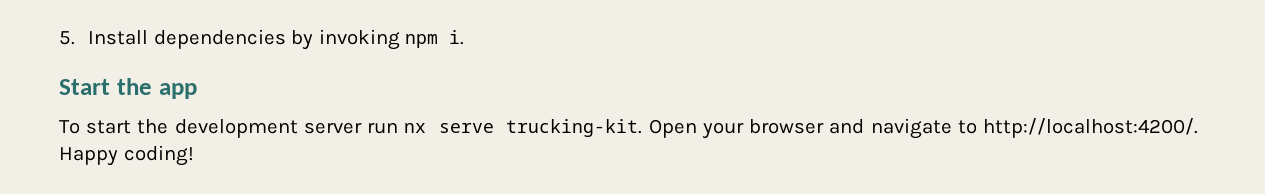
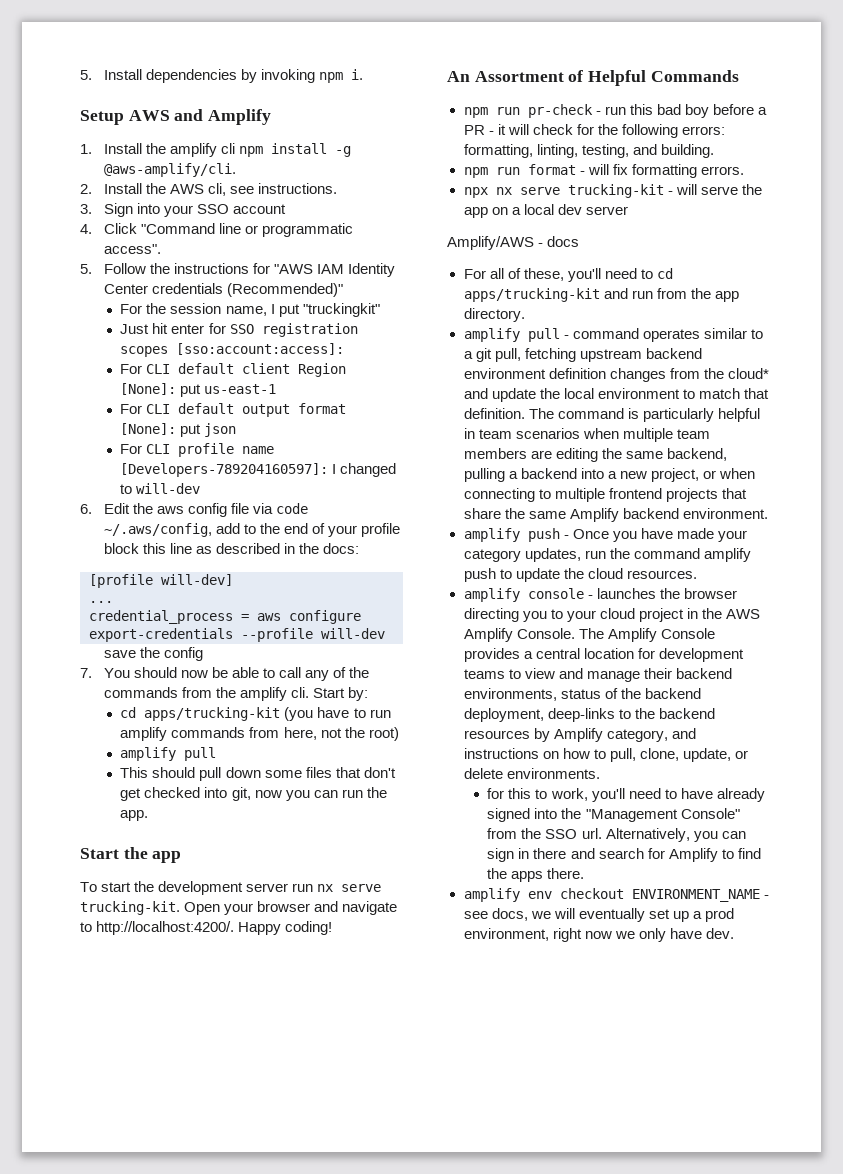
(465, 37) none -> [80,109,272,125] [80,143,352,157] [103,163,236,177] [80,183,338,196] [80,203,287,217] [80,223,354,237] [103,244,161,254] [80,263,396,277] [103,283,343,297] [120,303,380,317] [120,323,358,337] [120,343,345,357] [120,363,347,377] [120,383,277,397] [120,403,347,417] [120,423,237,437] [120,443,275,457] [120,463,397,477] [120,483,201,494] [80,503,309,517] [103,523,401,537] [103,543,360,554] [89,574,233,588] [89,601,113,603] [89,610,361,624] [89,628,385,642] [103,647,203,661] [80,667,370,681] [103,687,369,701] [120,707,391,721] [120,727,399,741] [120,747,217,761] [120,767,396,781] [120,787,387,801] [120,810,149,821] // Setup AWS and Amplify // 1. Install the amplify cli npm install -g @aws-amplify/cli. // 2. Install the AWS cli, see instructions. // 3. Sign into your SSO account // 4. Click "Command line or programmatic access". // 5. Follow the instructions for "AWS IAM Identity Center credentials (Recommended)" // For the session name, I put "truckingkit" // Just hit enter for SSO registration scopes [sso:account:access]: // For CLI default client Region [None]: put us-east-1 // For CLI default output format [None]: put json // For CLI profile name [Developers-789204160597]: I changed to will-dev // 6. Edit the aws config file via code ~/.aws/config, add to the end of your profile block this line as described in the docs: // [profile will-dev] // ... // credential_process = aws configure export-credentials --profile will-dev // save the config // 7. You should now be able to call any of the commands from the amplify cli. Start by: // cd apps/trucking-kit (you have to run amplify commands from here, not the root) // amplify pull // This should pull down some files that don't get checked into git, now you can run the app.
(194, 155) none -> [447,70,739,86] [463,104,767,118] [463,124,725,138] [463,144,714,158] [463,164,744,178] [463,184,762,198] [463,204,628,218] [447,236,580,250] [463,268,673,282] [463,288,739,302] [463,308,525,322] [463,328,763,342] [463,348,702,362] [463,368,769,382] [463,388,769,402] [463,408,760,422] [463,428,710,442] [463,448,727,462] [463,468,755,482] [463,488,747,502] [463,508,768,522] [463,528,747,542] [463,548,751,562] [463,568,697,582] [463,588,737,602] [463,608,760,622] [463,628,715,642] [463,648,744,662] [463,668,732,682] [463,688,701,701] [463,708,715,722] [463,728,696,742] [463,748,748,762] [463,768,600,779] [487,788,765,802] [487,808,740,822] [487,828,746,842] [487,848,761,862] [487,868,585,882] [463,888,769,902] [463,908,734,922] [463,928,734,942] // An Assortment of Helpful Commands // npm run pr-check - run this bad boy before a PR - it will check for the following errors: formatting, linting, testing, and building. // npm run format - will fix formatting errors. // npx nx serve trucking-kit - will serve the app on a local dev server // Amplify/AWS - docs // For all of these, you'll need to cd apps/trucking-kit and run from the app directory. // amplify pull - command operates similar to a git pull, fetching upstream backend environment definition changes from the cloud* and update the local environment to match that definition. The command is particularly helpful in team scenarios when multiple team members are editing the same backend, pulling a backend into a new project, or when connecting to multiple frontend projects that share the same Amplify backend environment. // amplify push - Once you have made your category updates, run the command amplify push to update the cloud resources. // amplify console - launches the browser directing you to your cloud project in the AWS Amplify Console. The Amplify Console provides a central location for development teams to view and manage their backend environments, status of the backend deployment, deep-links to the backend resources by Amplify category, and instructions on how to pull, clone, update, or delete environments. // for this to work, you'll need to have already signed into the "Management Console" from the SSO url. Alternatively, you can sign in there and search for Amplify to find the apps there. // amplify env checkout ENVIRONMENT_NAME - see docs, we will eventually set up a prod environment, right now we only have dev.

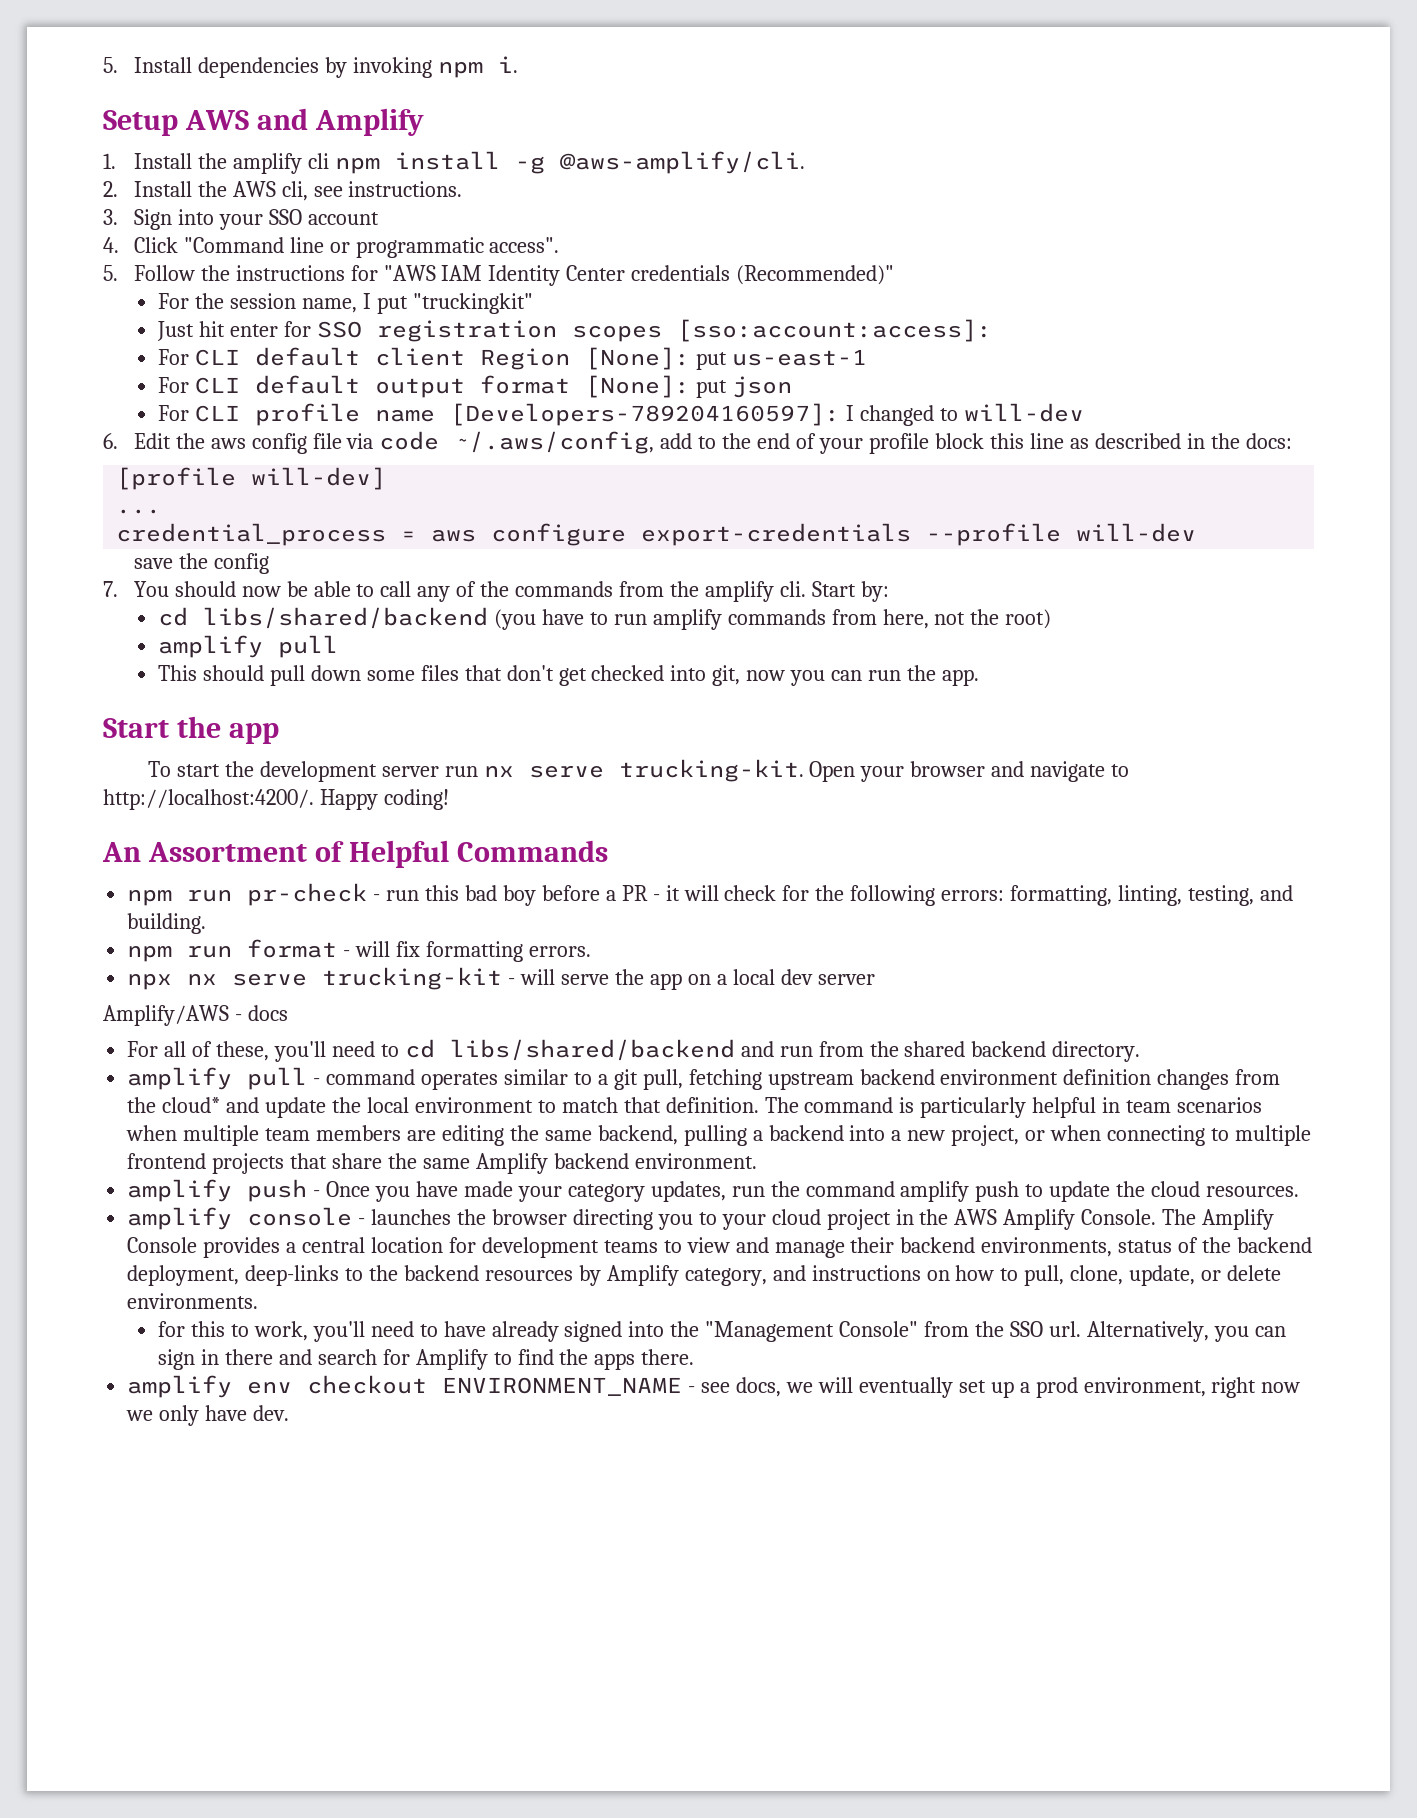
[144,707,281,721] apps/trucking-kit -> [202,607,488,629] libs/shared/backend
[463,288,600,302] apps/trucking-kit -> [449,1039,735,1061] libs/shared/backend
[714,291,739,302] app -> [904,1041,1047,1057] shared backend

